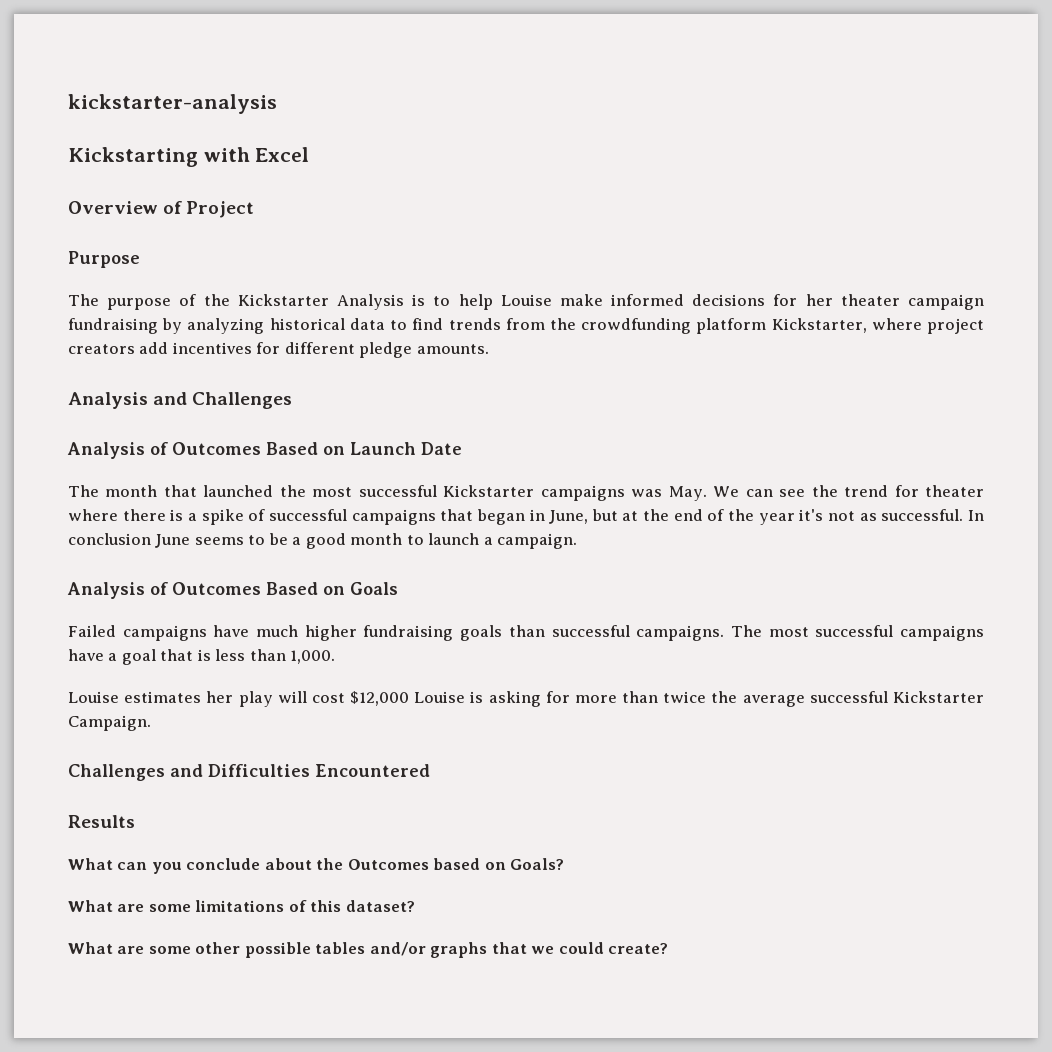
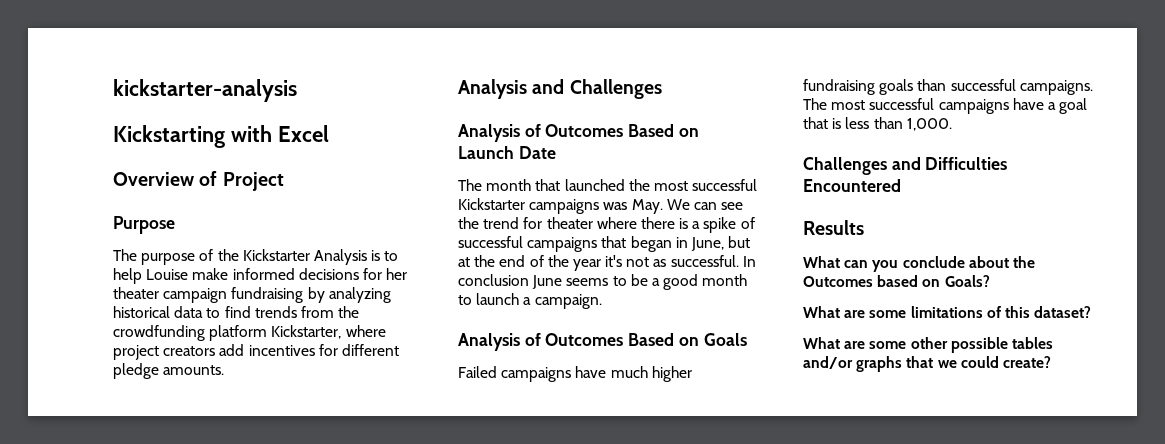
[68,691,984,707] [68,715,151,731] // Louise estimates her play will cost $12,000 Louise is asking for more than twice the average successful Kickstarter Campaign. -> (952, 124) none

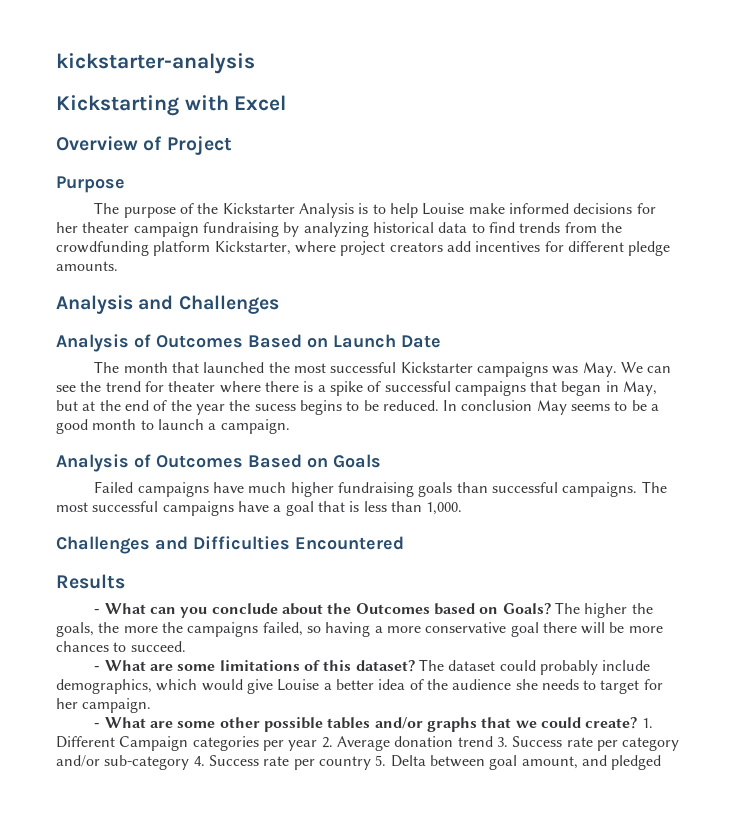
[690,237,724,251] June, -> [623,381,658,396] May,
[605,255,739,267] it's not as successful. -> [229,400,439,415] the sucess begins to be reduced.
[532,275,563,289] June -> [536,400,567,415] May
(864, 227) none -> [94,609,101,614] -
(990, 281) // -> [554,602,653,618] [56,622,663,637] [56,641,186,652] [94,666,101,671] The higher the goals, the more the campaigns failed, so having a more conservative goal there will be more chances to succeed. // -
(1092, 312) // -> [418,659,651,675] [56,679,663,694] [56,698,152,713] [94,723,101,728] The dataset could probably include demographics, which would give Louise a better idea of the audience she needs to target for her campaign. // -
(1051, 362) none -> [641,718,653,728] [56,736,680,751] [56,755,662,770] 1. Different Campaign categories per year 2. Average donation trend 3. Success rate per category and/or sub-category 4. Success rate per country 5. Delta between goal amount, and pledged

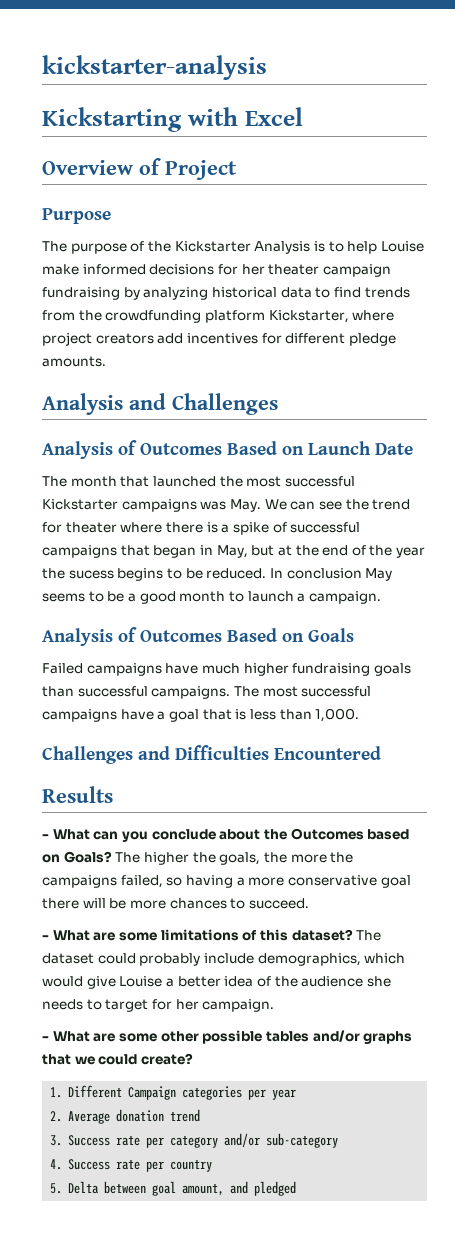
(638, 723) none -> (193, 1059) //
(318, 745) none -> (297, 1094) //
(493, 741) none -> (201, 1115) //
(190, 762) none -> (339, 1140) //
(371, 763) none -> (213, 1165) //

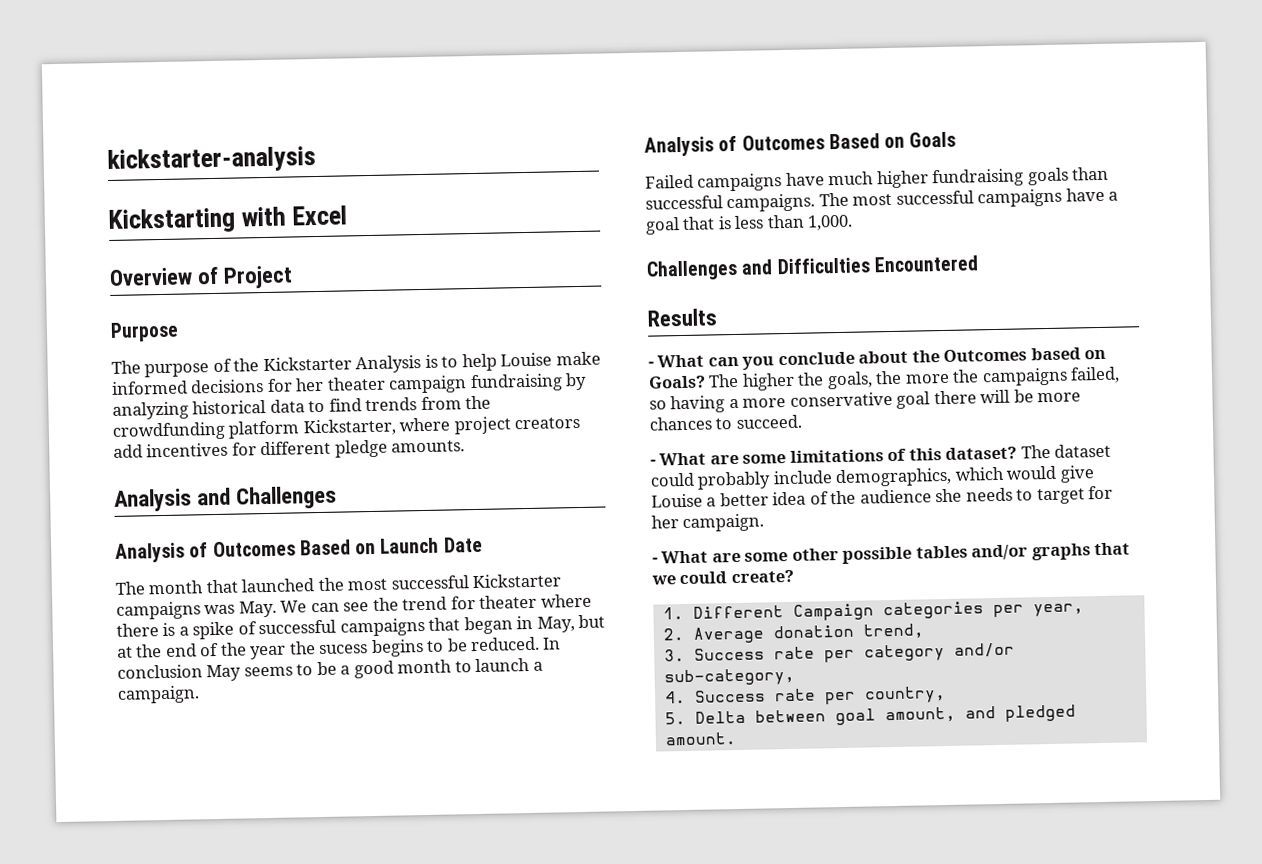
[272,1089,297,1100] year -> [1032,603,1084,617] year,
[170,1109,201,1122] trend -> [862,623,925,640] trend,
[266,1133,339,1148] sub-category -> [663,667,795,687] sub-category,
[170,1159,213,1172] country -> [863,686,946,704] country,
(297, 1188) none -> [664,732,737,746] amount.

